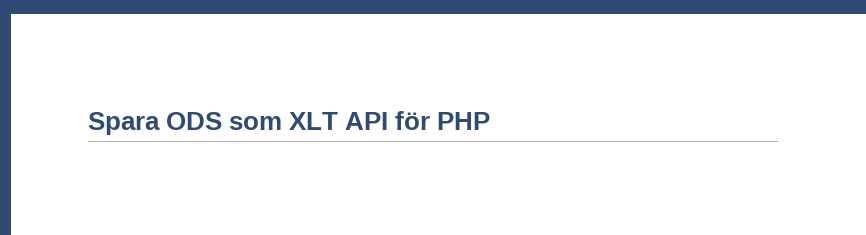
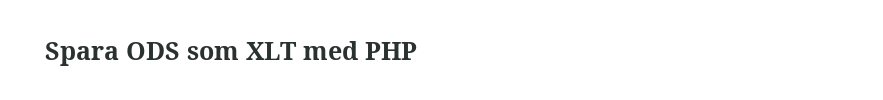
[345,111,431,130] API för -> [303,41,358,60] med

